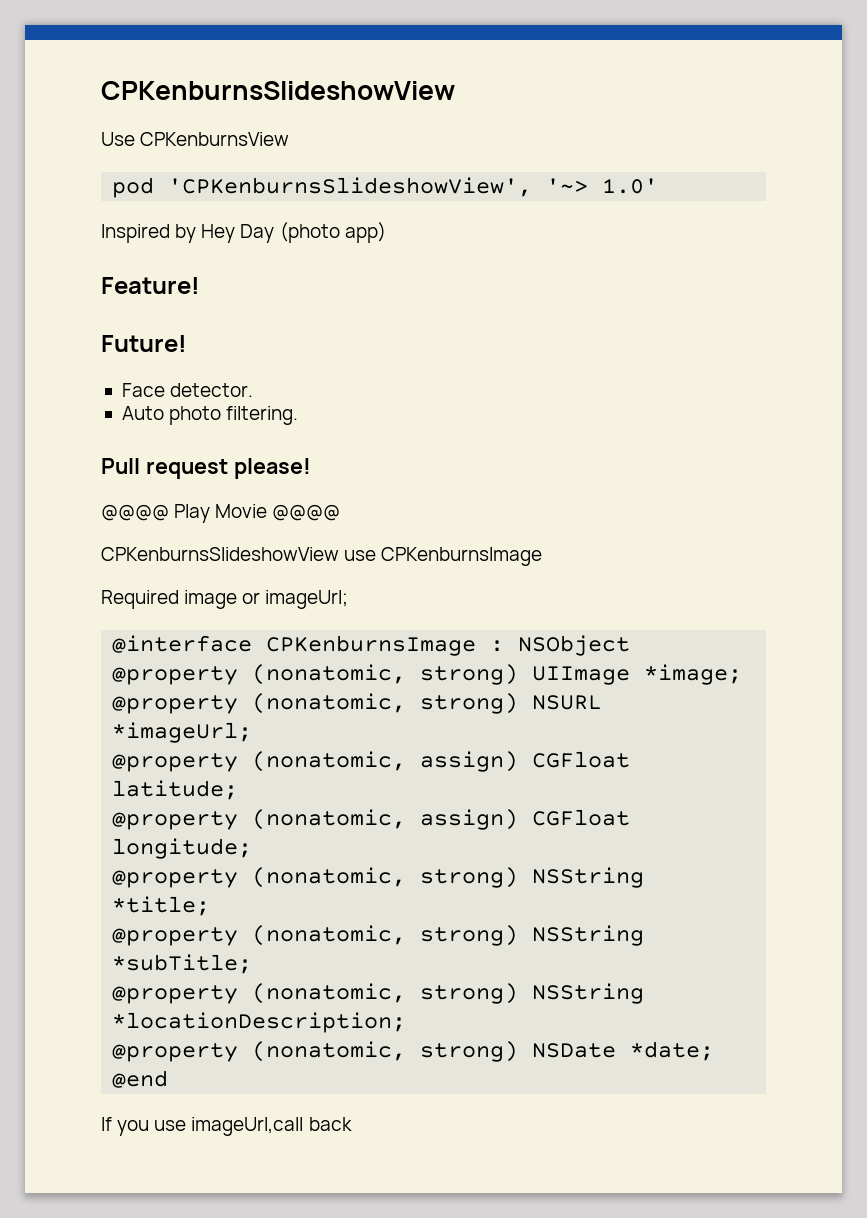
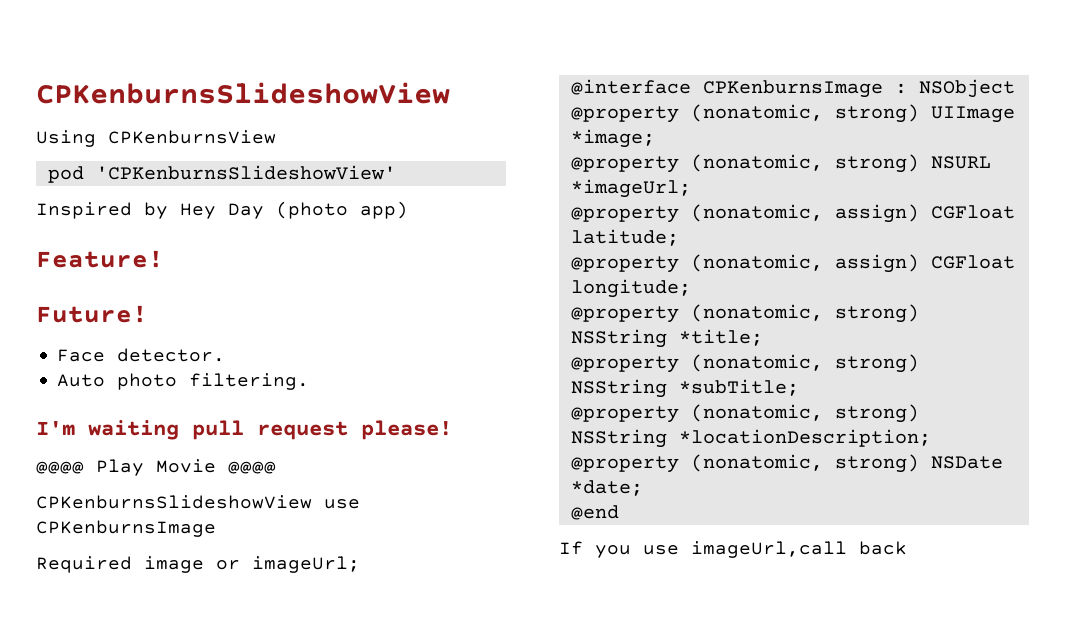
[101,132,135,146] Use -> [36,130,96,147] Using
[168,177,659,197] 'CPKenburnsSlideshowView', '~> 1.0' -> [95,165,396,180] 'CPKenburnsSlideshowView'
[101,458,140,474] Pull -> [36,420,244,440] I'm waiting pull

